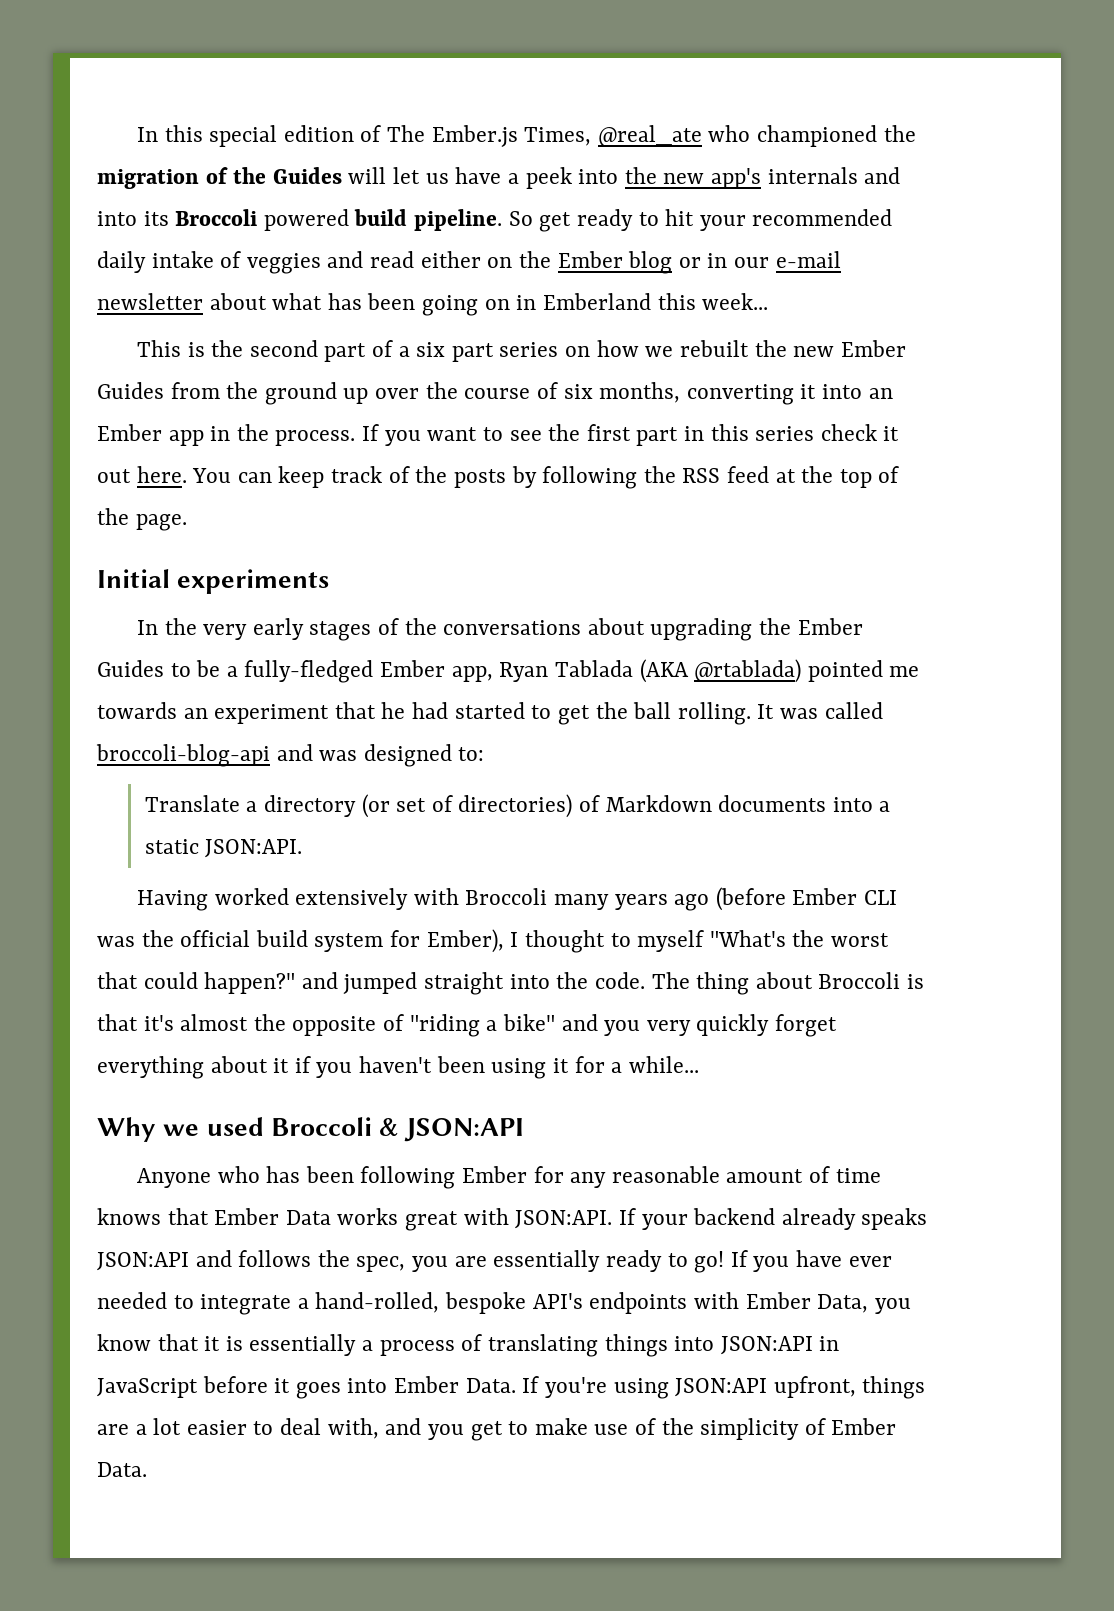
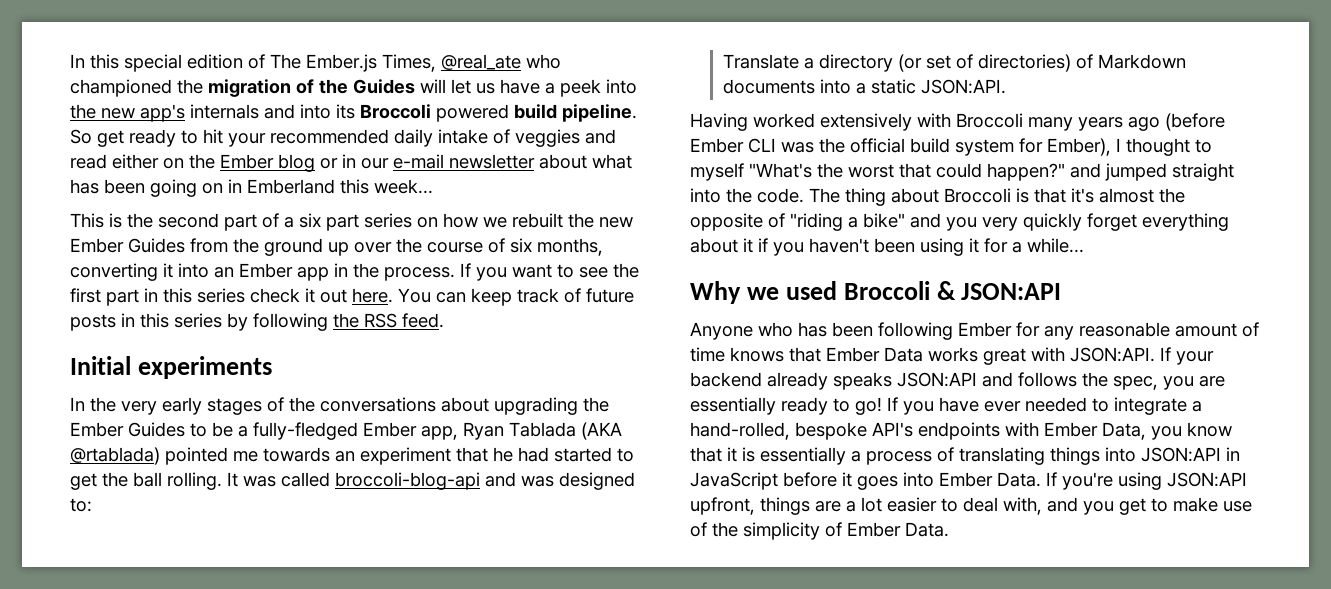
[415,466,900,489] [97,508,187,531] the posts by following the RSS feed at the top of the page. -> [586,288,634,303] [70,313,444,331] future posts in this series by following the RSS feed.

